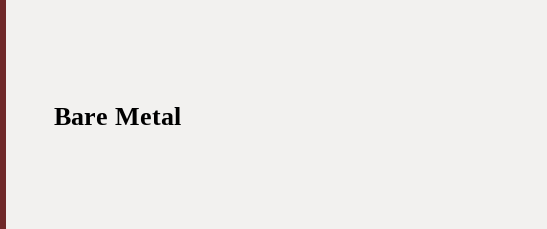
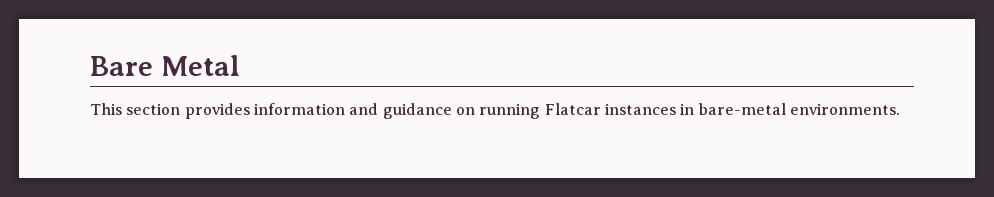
(182, 116) none -> [90,103,900,119] // This section provides information and guidance on running Flatcar instances in bare-metal environments.

